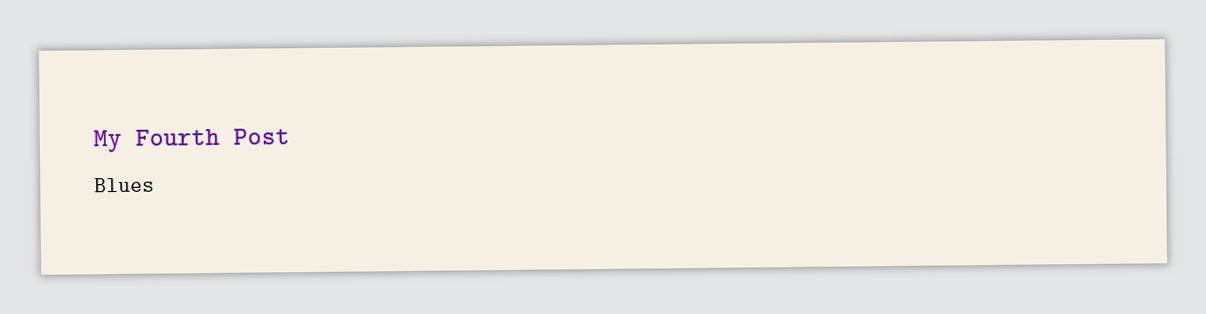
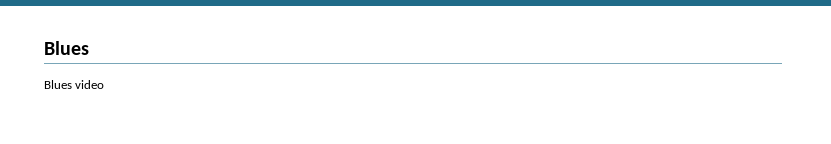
[93,128,290,153] [94,177,155,193] My Fourth Post // Blues -> [44,41,89,55] [44,80,105,89] Blues // Blues video

